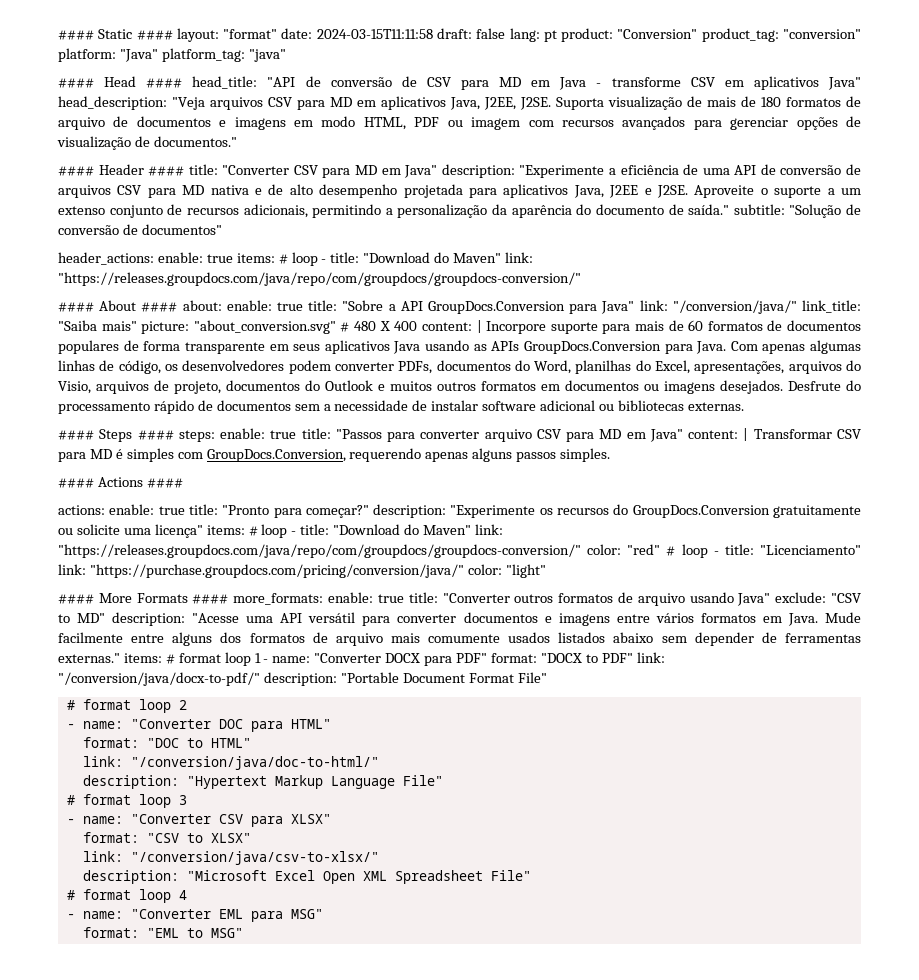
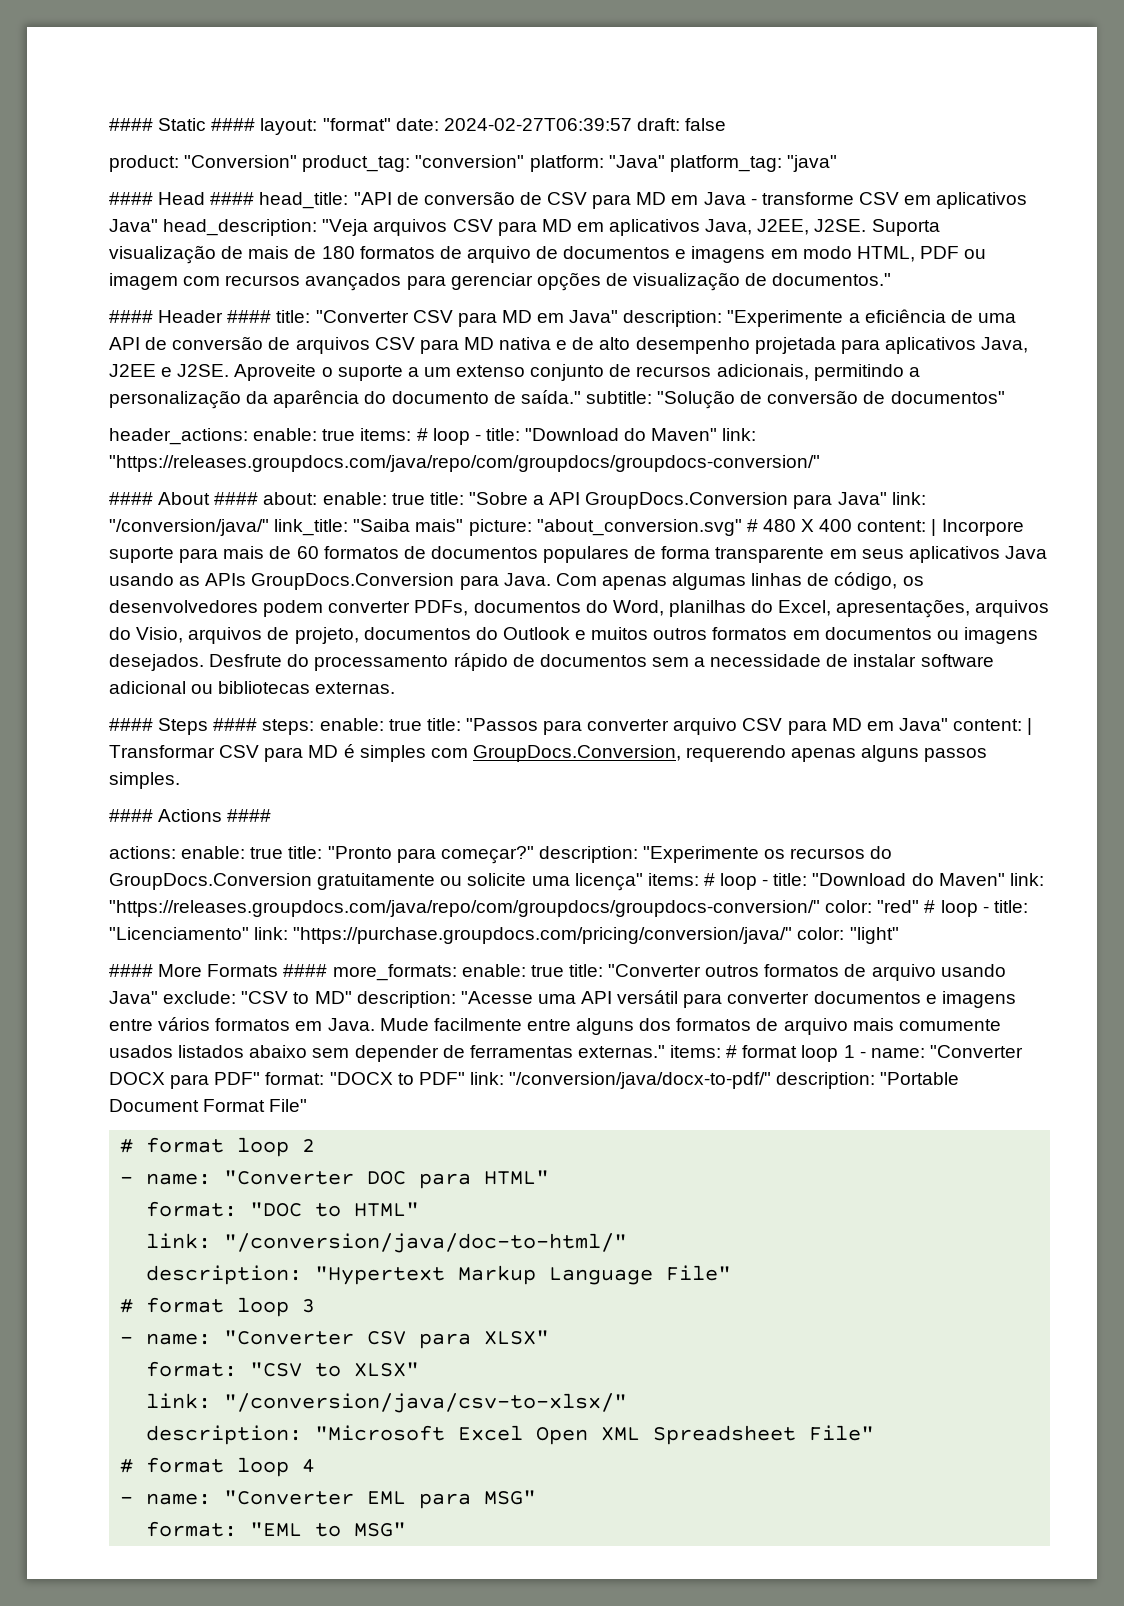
[316,29,433,39] 2024-03-15T11:11:58 -> [443,118,632,131] 2024-02-27T06:39:57
[509,28,557,42] lang: pt -> (727, 124) //

